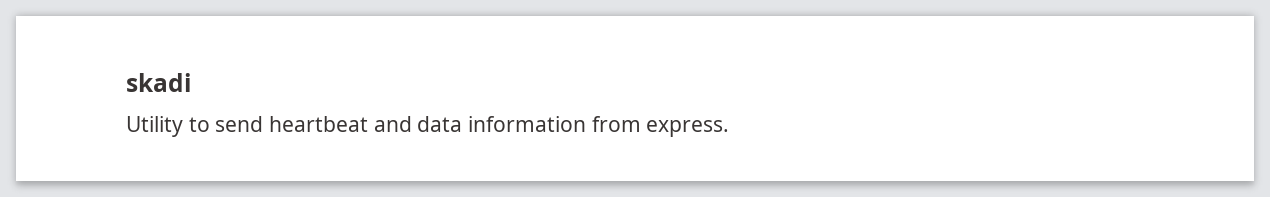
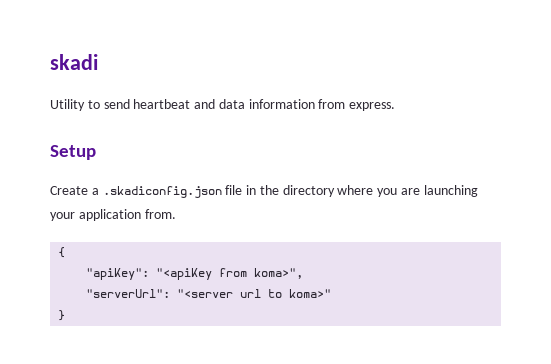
(730, 128) none -> [50,145,96,160] [50,185,478,198] [50,209,176,221] [58,247,66,258] [86,268,304,280] [86,289,332,298] [58,310,66,321] // Setup // Create a .skadiconfig.json file in the directory where you are launching your application from. // { // "apiKey": "<apiKey from koma>", // "serverUrl": "<server url to koma>" // }

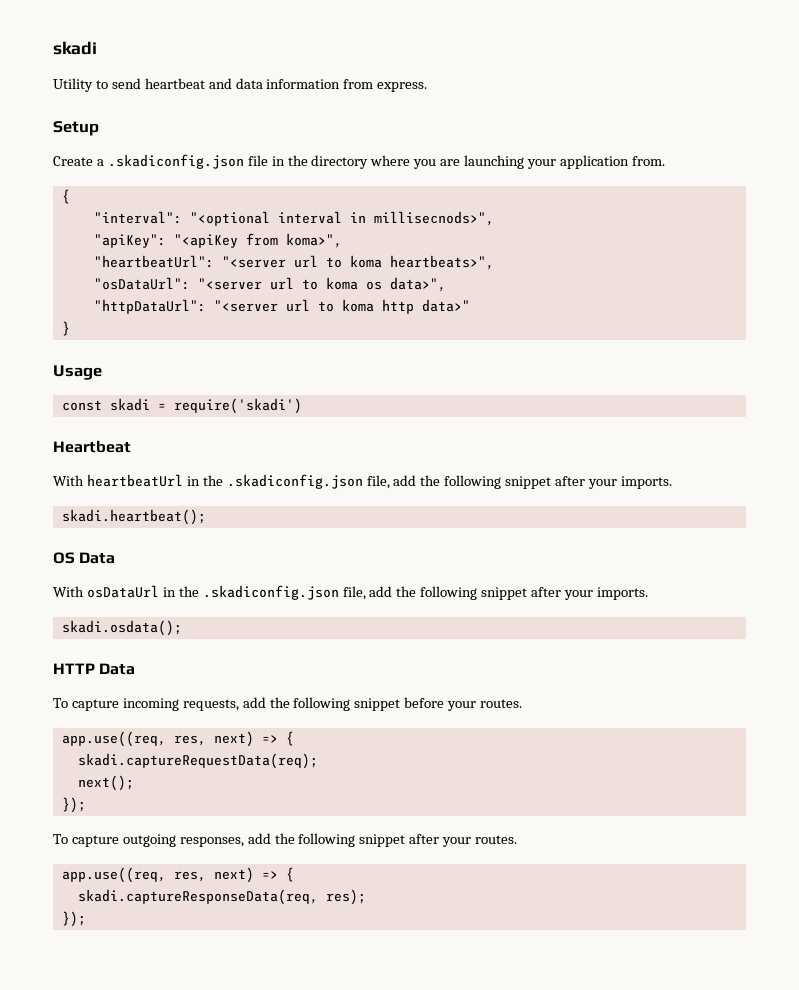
(66, 252) none -> [93,211,494,226] // "interval": "<optional interval in millisecnods>",
[86,289,332,298] [58,310,66,321] "serverUrl": "<server url to koma>" // } -> [93,255,494,270] [93,277,446,292] [93,299,470,314] [61,321,70,336] [53,365,102,380] [61,398,302,414] [53,440,131,453] [53,474,672,489] [61,509,206,525] [53,552,116,564] [53,585,648,600] [61,620,182,636] [53,663,136,675] [53,697,523,711] [61,731,294,747] [77,753,318,769] [77,775,134,791] [61,797,86,813] [53,833,518,847] [61,867,294,883] [77,889,366,905] [61,911,86,927] "heartbeatUrl": "<server url to koma heartbeats>", // "osDataUrl": "<server url to koma os data>", // "httpDataUrl": "<server url to koma http data>" // } // Usage // const skadi = require('skadi') // Heartbeat // With heartbeatUrl in the .skadiconfig.json file, add the following snippet after your imports. // skadi.heartbeat(); // OS Data // With osDataUrl in the .skadiconfig.json file, add the following snippet after your imports. // skadi.osdata(); // HTTP Data // To capture incoming requests, add the following snippet before your routes. // app.use((req, res, next) => { // skadi.captureRequestData(req); // next(); // }); // To capture outgoing responses, add the following snippet after your routes. // app.use((req, res, next) => { // skadi.captureResponseData(req, res); // });

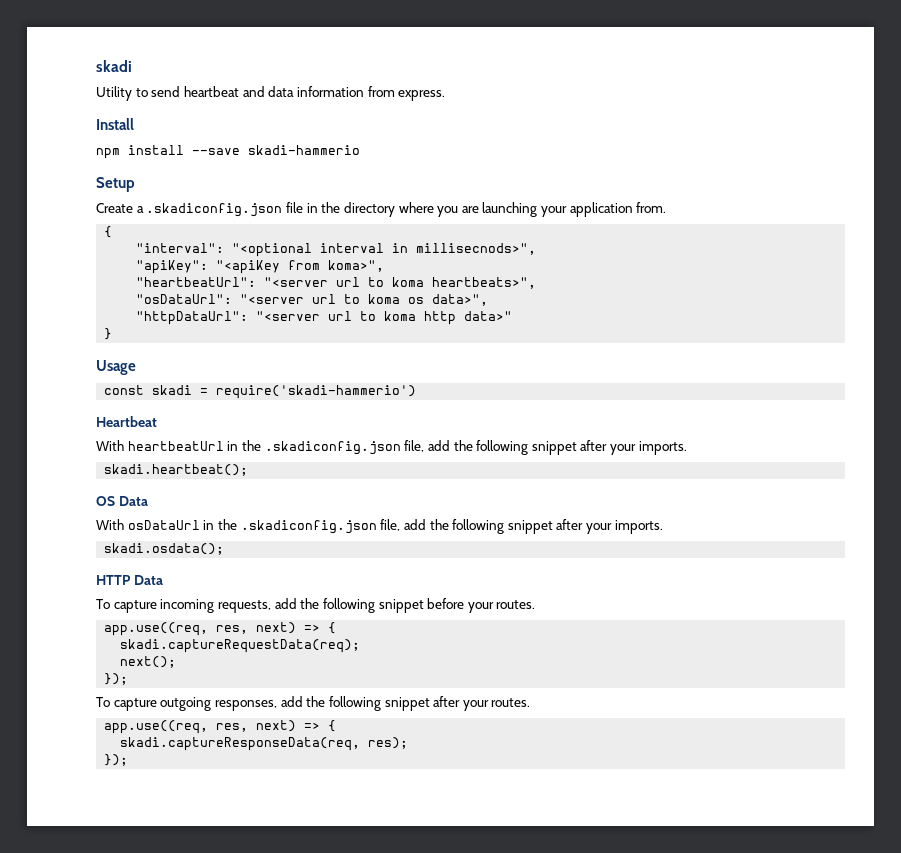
(428, 87) none -> [96,118,134,130] [96,145,360,159] // Install // npm install --save skadi-hammerio
[173,398,302,414] require('skadi') -> [216,385,417,399] require('skadi-hammerio')

